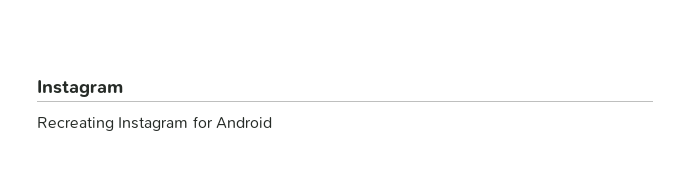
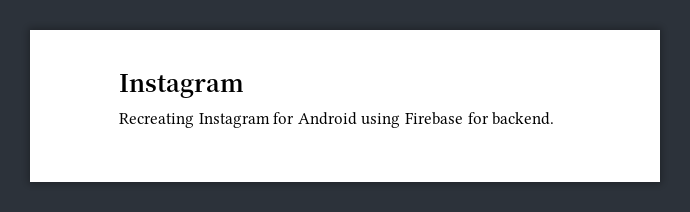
(272, 123) none -> [361,112,555,128] using Firebase for backend.

